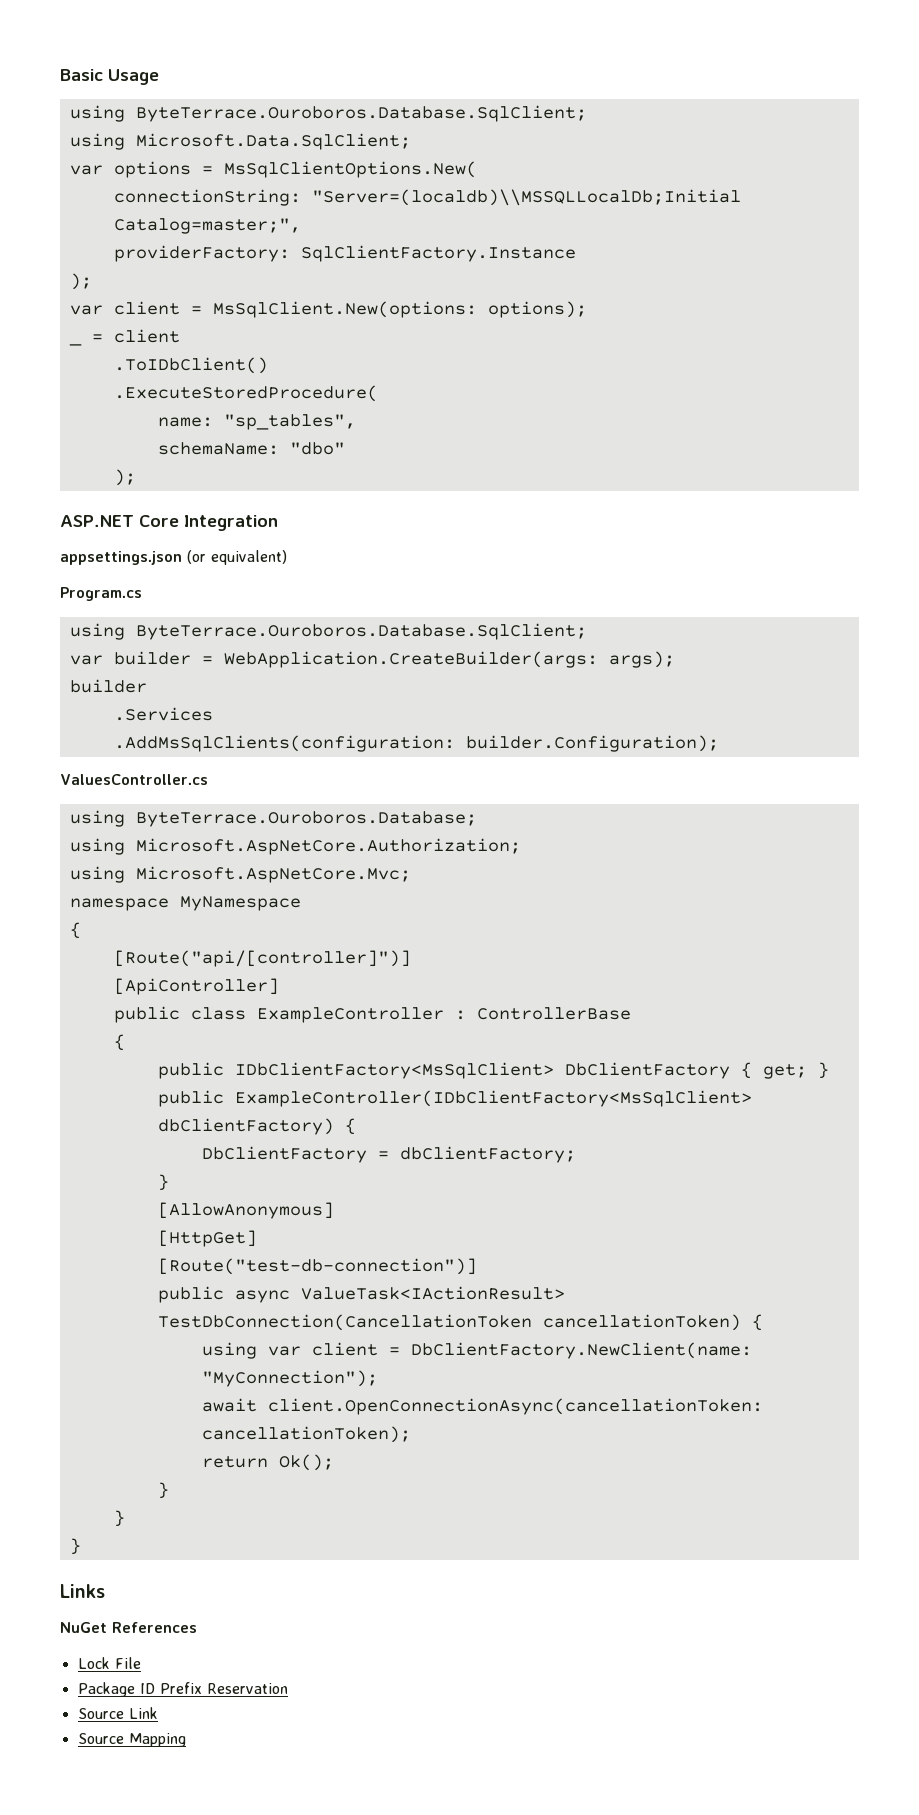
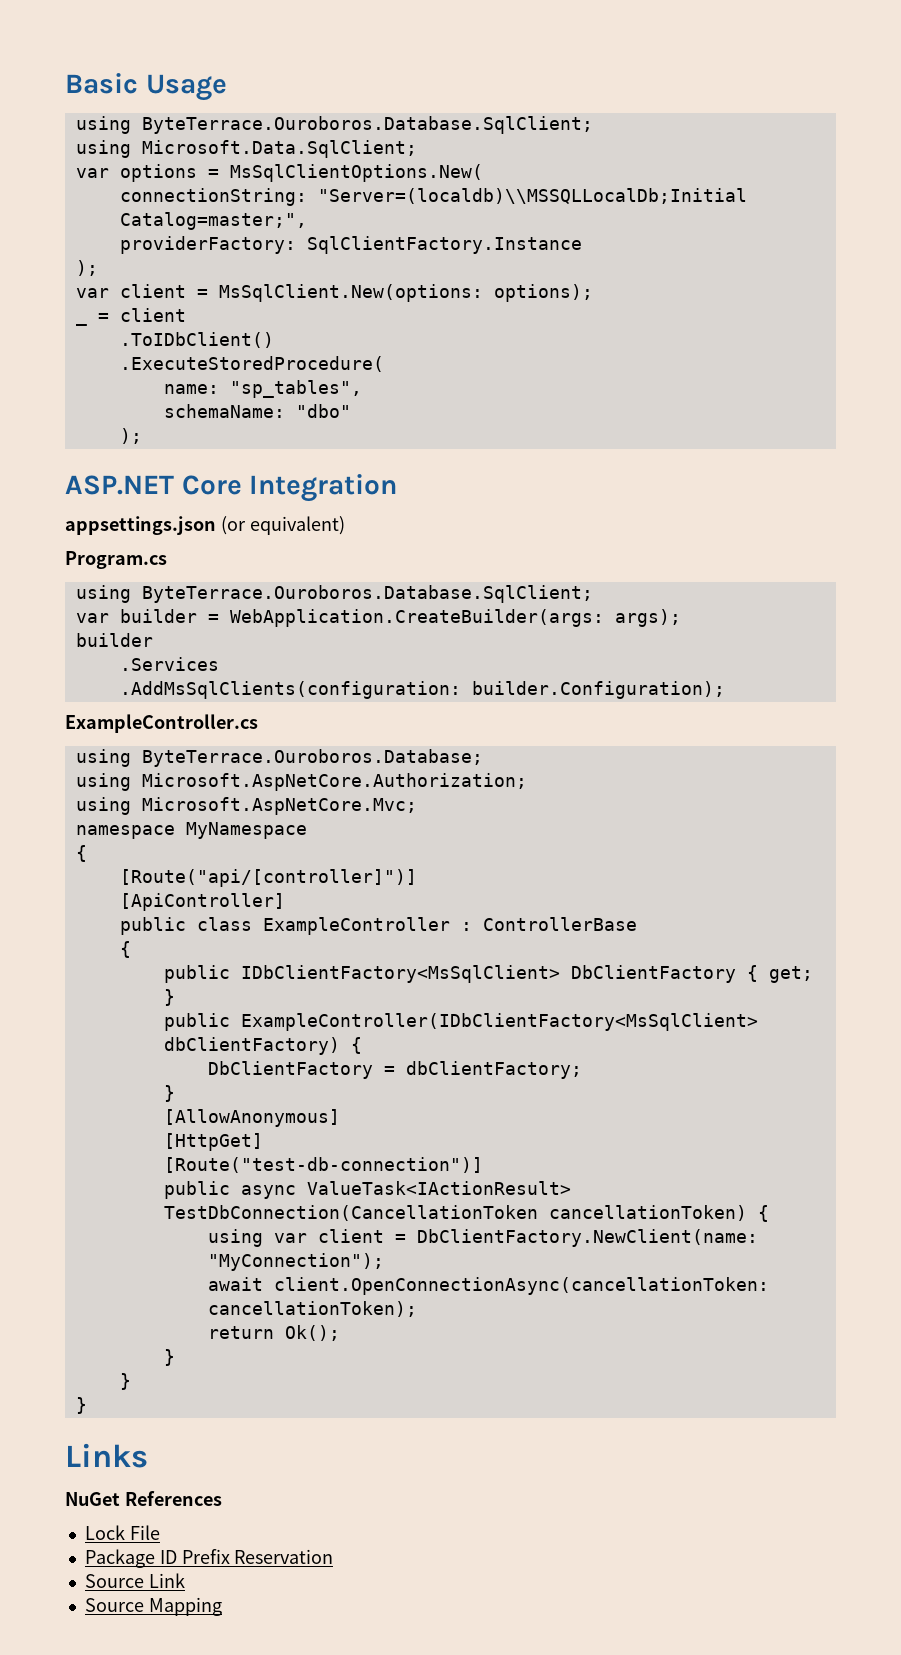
[60,774,208,785] ValuesController.cs -> [65,714,258,733] ExampleController.cs

